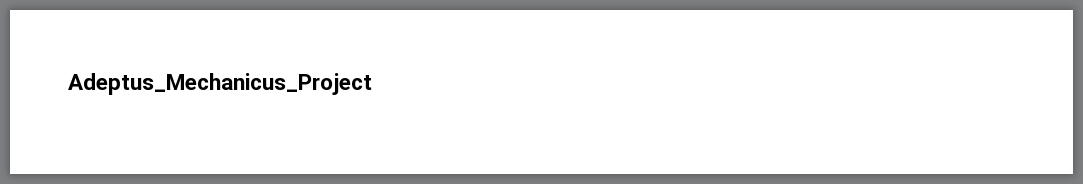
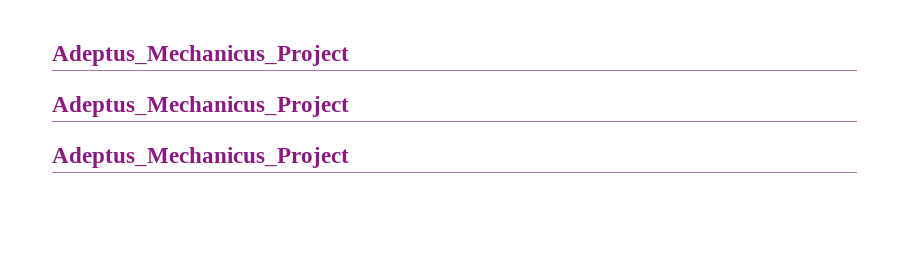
[68,73,372,95] Adeptus_Mechanicus_Project -> [52,45,349,66] [52,96,349,117] [52,147,349,168] Adeptus_Mechanicus_Project // Adeptus_Mechanicus_Project // Adeptus_Mechanicus_Project

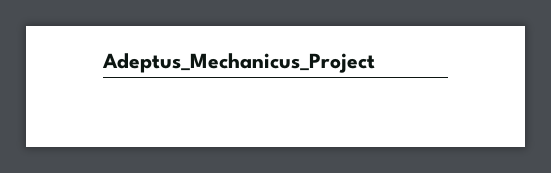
[52,45,349,66] [52,96,349,117] [52,147,349,168] Adeptus_Mechanicus_Project // Adeptus_Mechanicus_Project // Adeptus_Mechanicus_Project -> [102,53,375,73] Adeptus_Mechanicus_Project

